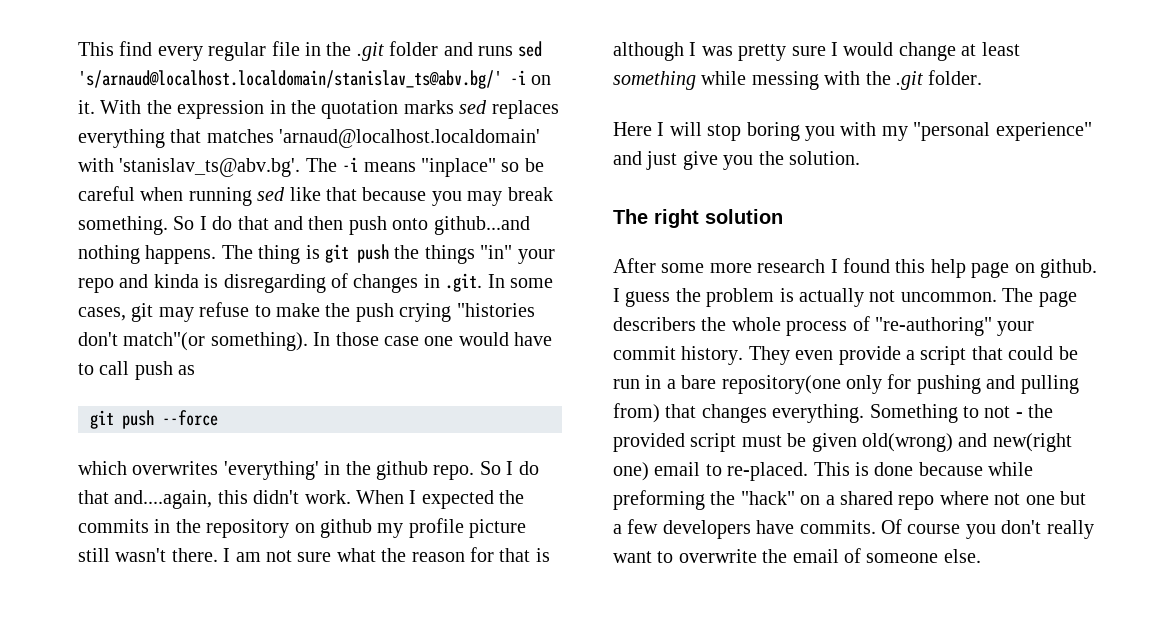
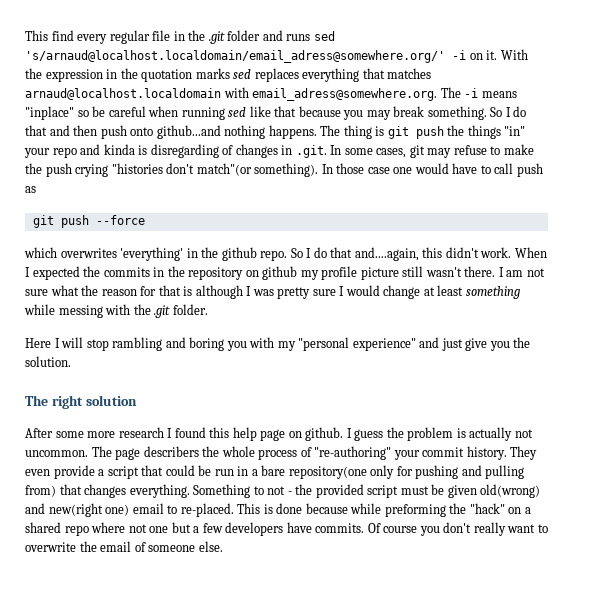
[78,70,502,89] 's/arnaud@localhost.localdomain/stanislav_ts@abv.bg/' -> [25,50,445,63] 's/arnaud@localhost.localdomain/email_adress@somewhere.org/'
[279,129,541,148] [78,158,301,177] 'arnaud@localhost.localdomain' with 'stanislav_ts@abv.bg'. -> [25,87,438,101] arnaud@localhost.localdomain with email_adress@somewhere.org.
(742, 132) none -> [112,337,186,351] rambling and

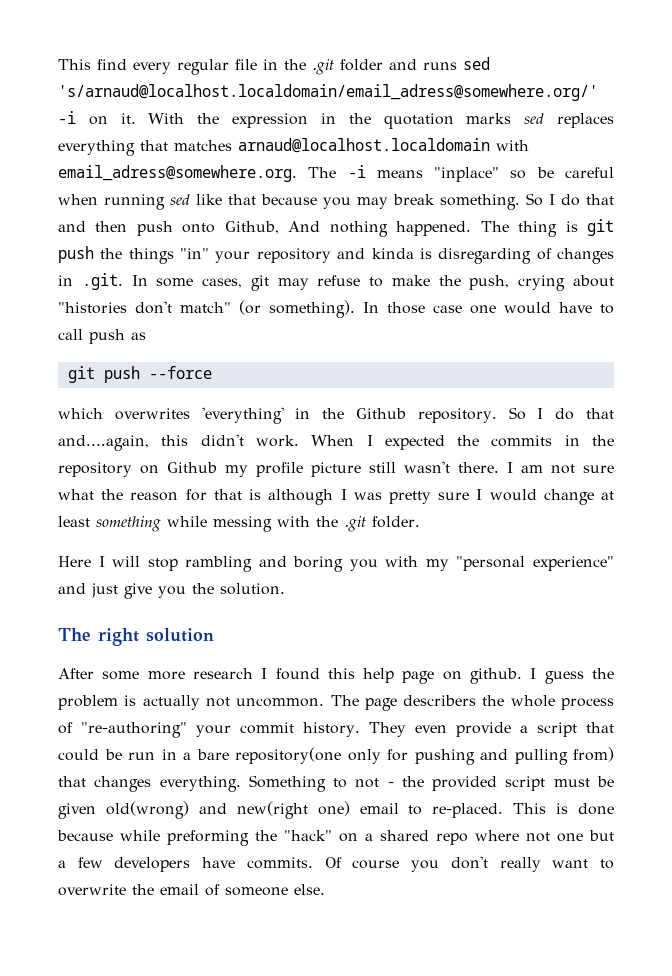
[156,125,317,139] github...and nothing happens. -> [224,221,472,237] Github, And nothing happened.
[52,147,77,158] repo -> [256,248,331,263] repository
[45,163,252,177] push crying "histories don't match"(or -> [469,275,614,291] [58,300,261,315] push, crying about "histories don't match" (or
[221,247,288,261] github repo. -> [356,408,497,423] Github repository.
[262,266,298,280] github -> [167,462,217,473] Github

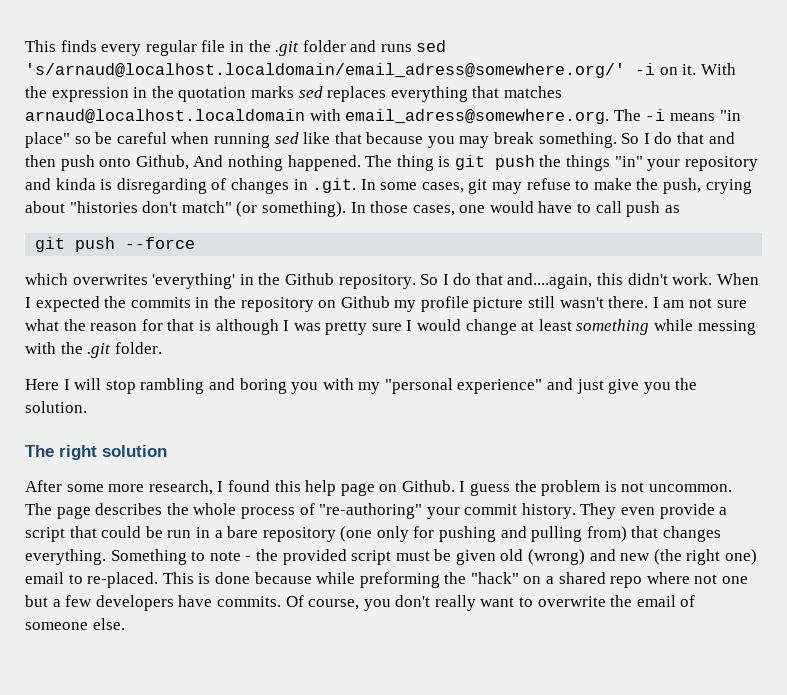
[58,59,127,70] This find -> [25,40,97,52] This finds
[434,167,500,182] "inplace" -> [719,110,741,121] [25,132,70,148] "in place"
[433,305,462,313] case -> [412,205,455,216] cases,
[192,668,253,679] research -> [148,480,213,495] research,
[470,668,523,684] github. -> [401,480,455,492] Github.
[142,695,200,710] actually -> (617, 486) none
[403,695,477,706] describers -> [95,503,163,515] describes
[235,747,341,764] repository(one -> [262,526,373,542] repository (one
[355,778,380,788] not -> [209,551,241,561] note
[105,801,308,819] old(wrong) and new(right -> [500,549,721,565] old (wrong) and new (the right
[352,860,400,869] course -> [308,599,360,610] course,

